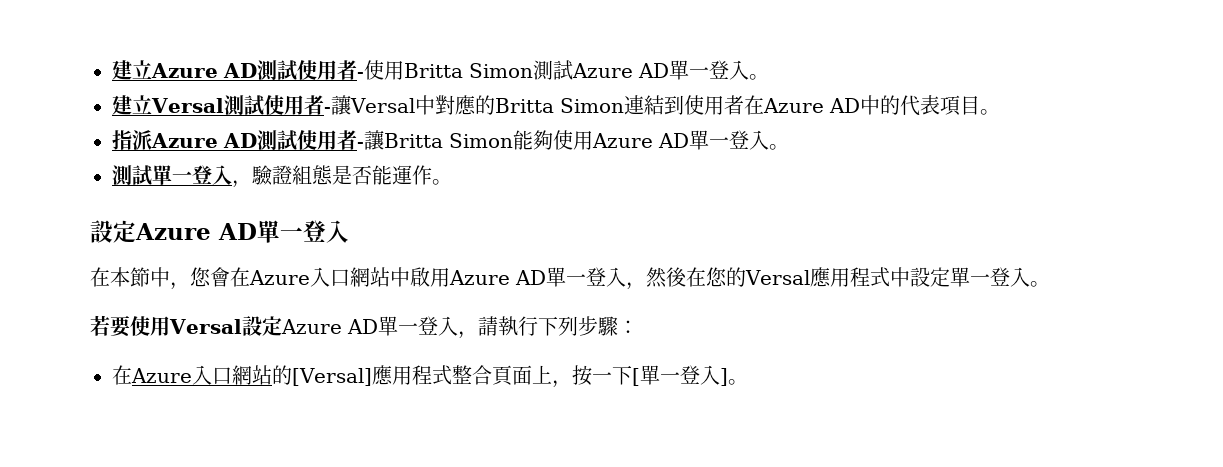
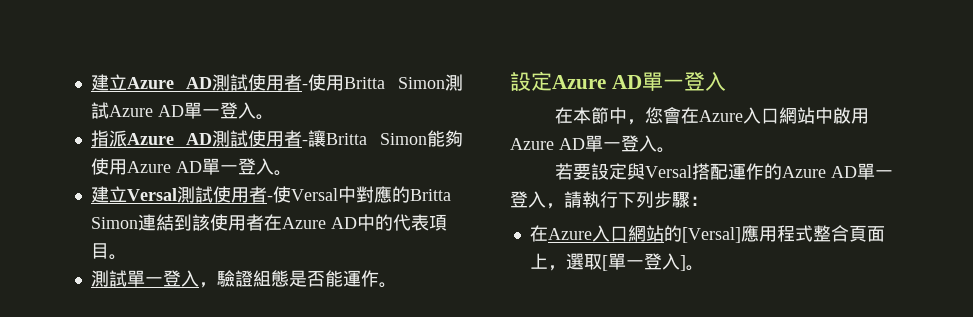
[112,95,1000,116] // 建立Versal測試使用者-讓Versal中對應的Britta Simon連結到使用者在Azure AD中的代表項目。 -> (274, 117) none
(789, 147) none -> [90,186,451,203] [90,214,447,231] [90,243,127,260] // 建立Versal測試使用者-使Versal中對應的Britta Simon連結到該使用者在Azure AD中的代表項目。
[626,267,1050,290] [90,315,282,337] ，然後在您的Versal應用程式中設定單一登入。 // 若要使用Versal設定 -> [657,147,675,153] [554,163,782,180] 。 // 若要設定與Versal搭配運作的
[571,365,632,386] 按一下 -> [565,253,602,270] 選取

